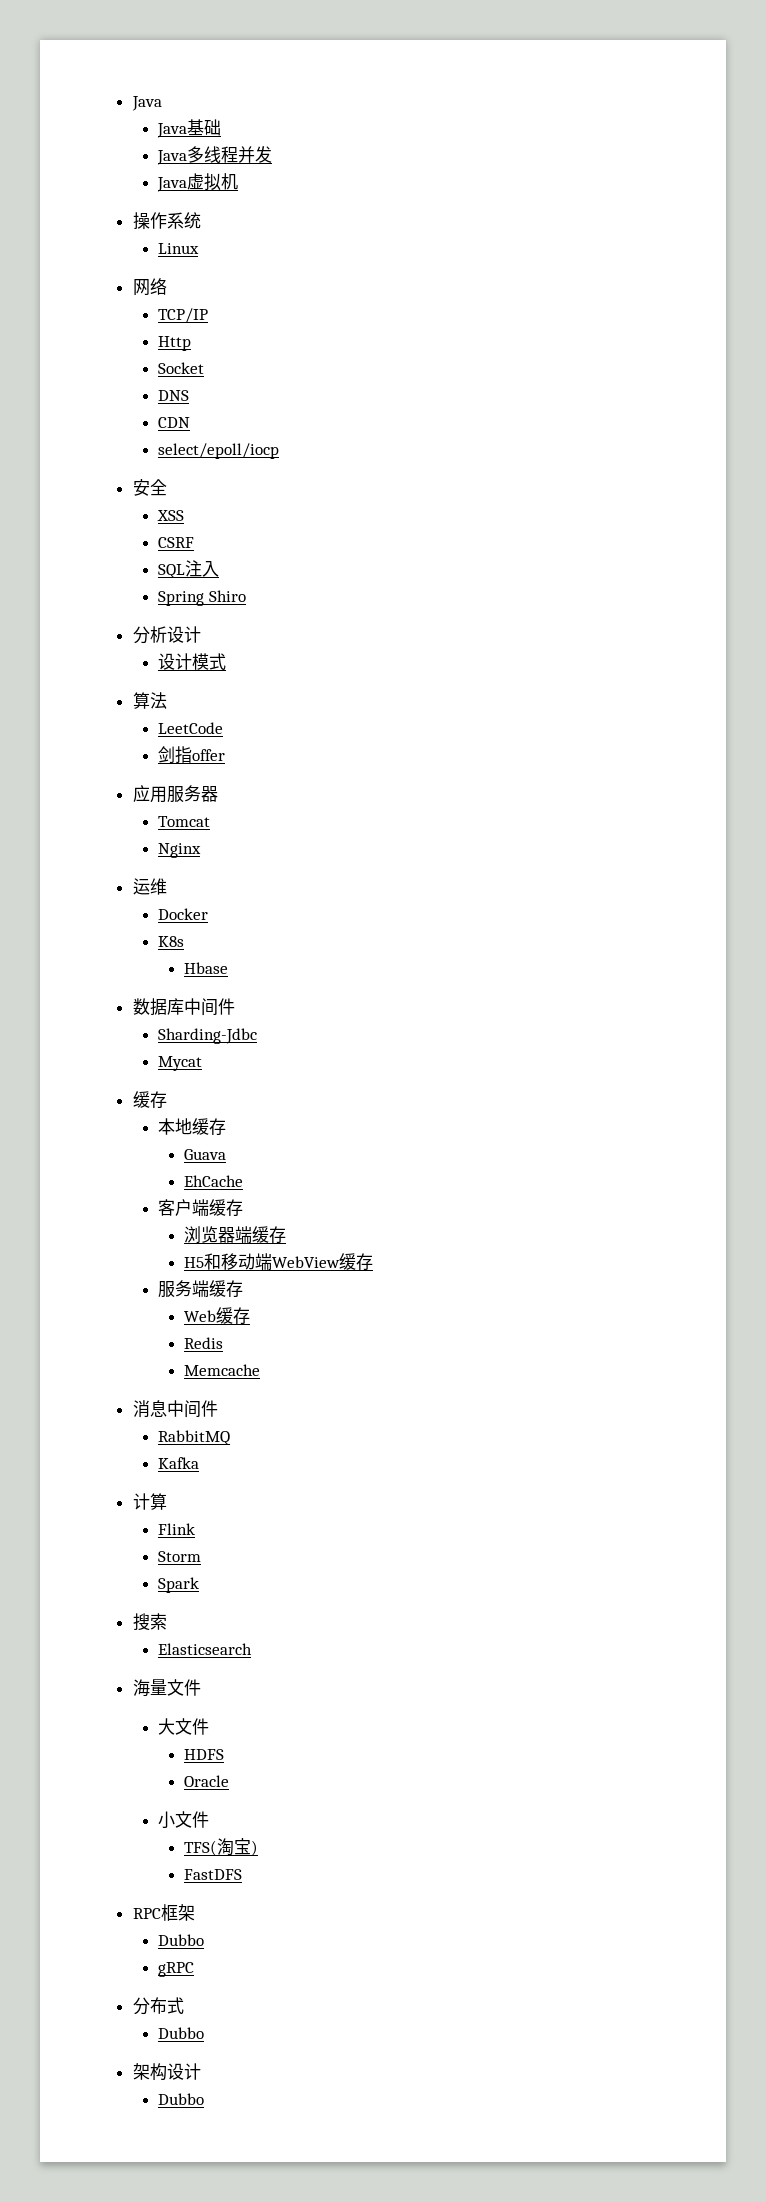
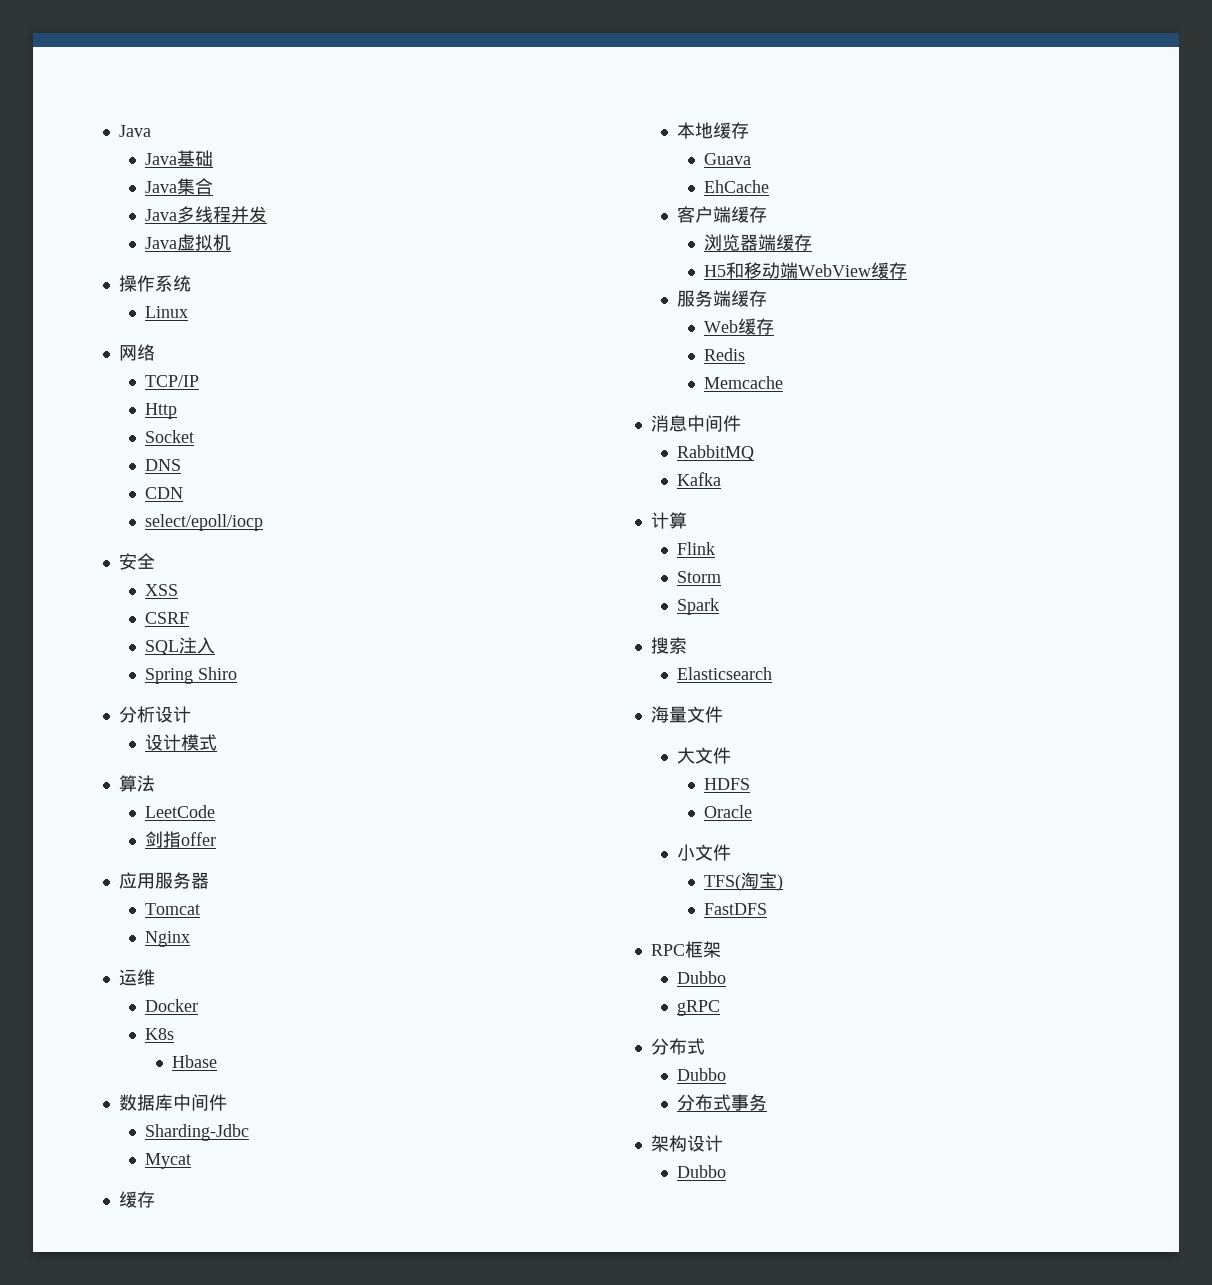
(222, 127) none -> [145,178,214,195] // Java集合
(205, 2033) none -> [677,1094,768,1111] // 分布式事务

